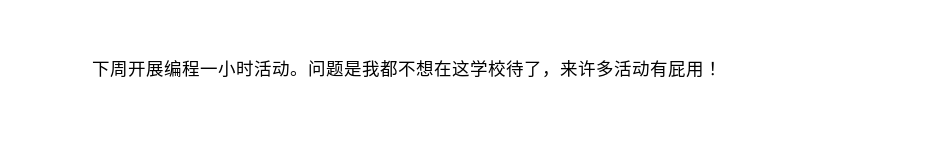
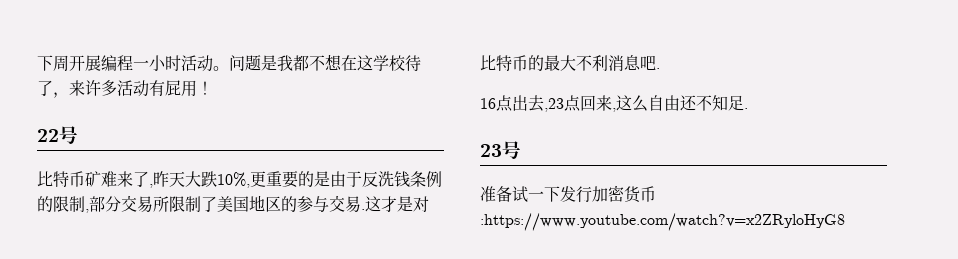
(722, 68) none -> [37,126,78,144] [37,171,442,188] [37,195,429,213] [480,55,660,72] [480,95,748,112] [480,141,521,159] [480,185,656,203] [480,213,845,231] // 22号 // 比特币矿难来了,昨天大跌10%,更重要的是由于反洗钱条例的限制,部分交易所限制了美国地区的参与交易.这才是对比特币的最大不利消息吧. // 16点出去,23点回来,这么自由还不知足. // 23号 // 准备试一下发行加密货币:https://www.youtube.com/watch?v=x2ZRyloHyG8

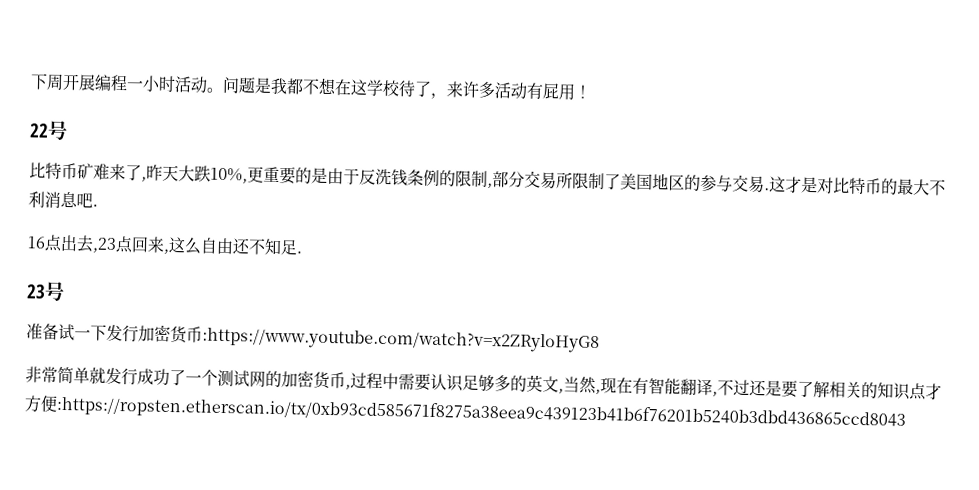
(845, 222) none -> [25,366,942,401] [24,395,906,430] // 非常简单就发行成功了一个测试网的加密货币,过程中需要认识足够多的英文,当然,现在有智能翻译,不过还是要了解相关的知识点才方便:https://ropsten.etherscan.io/tx/0xb93cd585671f8275a38eea9c439123b41b6f76201b5240b3dbd436865ccd8043

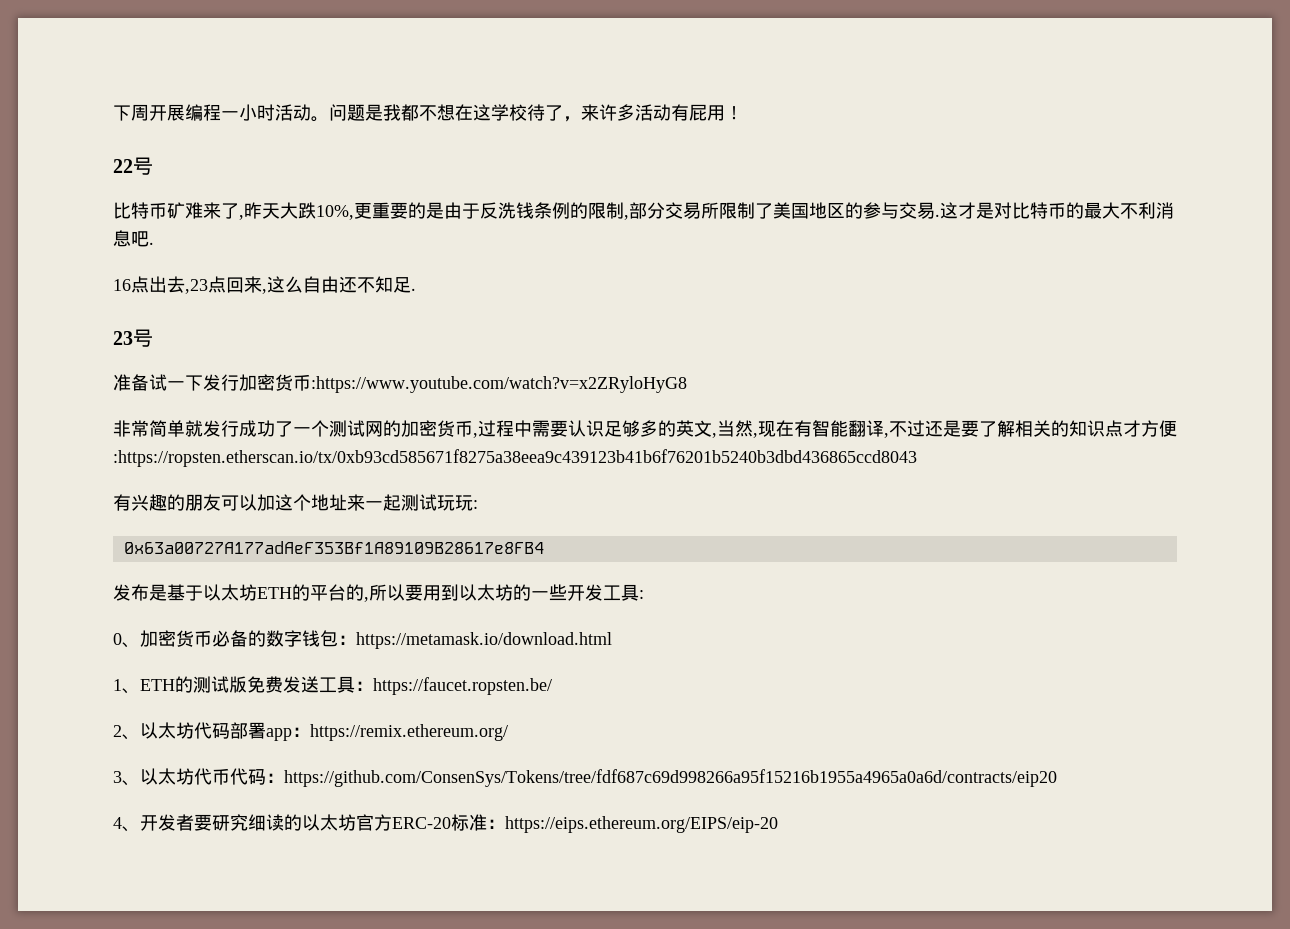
(906, 412) none -> [113,494,478,511] [123,541,544,554] [113,584,644,602] [113,630,612,649] [113,676,552,695] [113,722,508,741] [113,768,1057,787] [113,814,778,833] // 有兴趣的朋友可以加这个地址来一起测试玩玩: // 0x63a00727A177adAeF353Bf1A89109B28617e8FB4 // 发布是基于以太坊ETH的平台的,所以要用到以太坊的一些开发工具: // 0、加密货币必备的数字钱包：https://metamask.io/download.html // 1、ETH的测试版免费发送工具：https://faucet.ropsten.be/ // 2、以太坊代码部署app：https://remix.ethereum.org/ // 3、以太坊代币代码：https://github.com/ConsenSys/Tokens/tree/fdf687c69d998266a95f15216b1955a4965a0a6d/contracts/eip20 // 4、开发者要研究细读的以太坊官方ERC-20标准：https://eips.ethereum.org/EIPS/eip-20

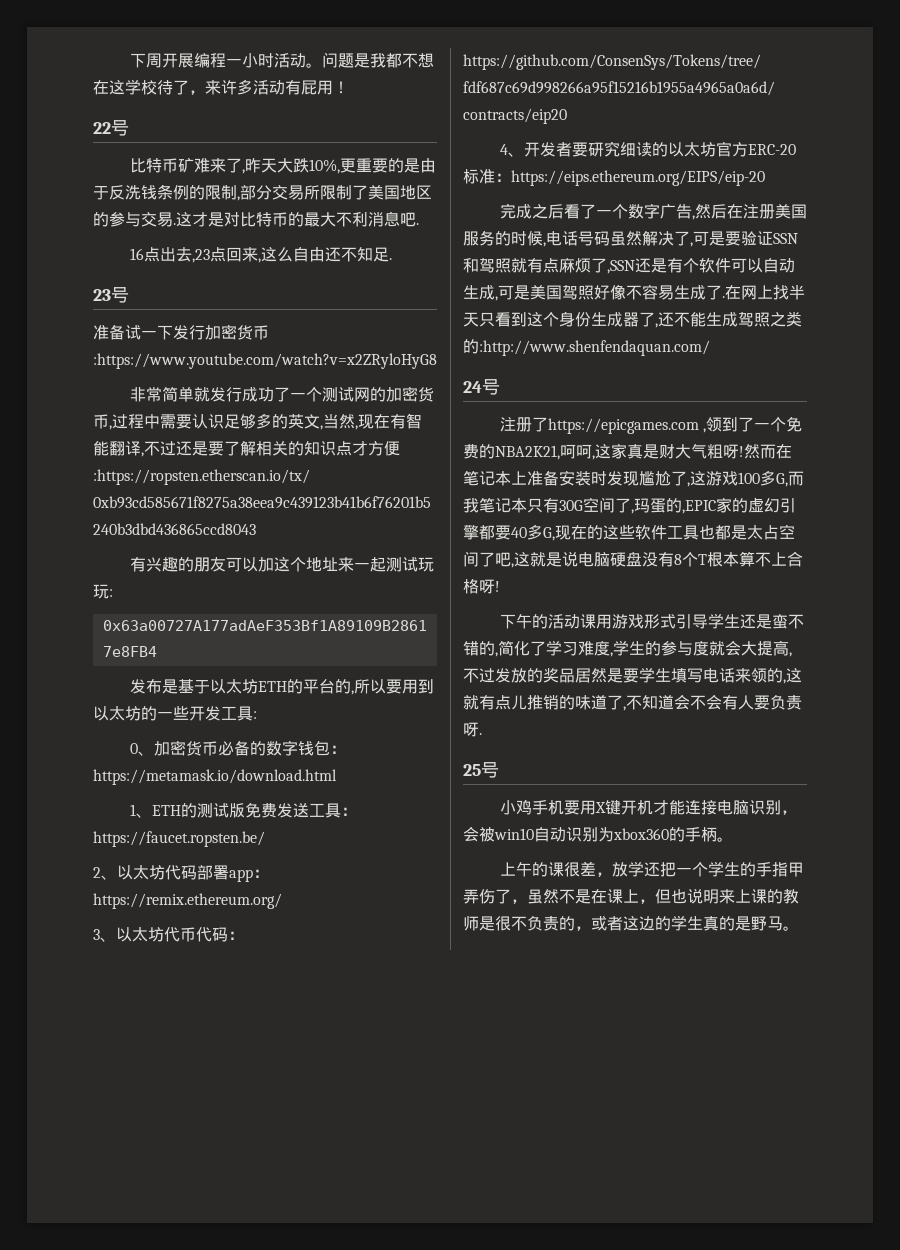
(778, 824) none -> [499,203,807,220] [463,230,798,247] [463,257,795,274] [463,284,805,301] [463,311,802,328] [463,339,710,356] [463,379,500,395] [499,417,802,434] [463,443,792,460] [463,470,804,487] [463,497,796,514] [463,524,795,541] [463,551,803,568] [463,579,500,594] [499,613,804,629] [463,640,792,657] [463,667,802,684] [463,694,802,711] [463,722,482,737] [463,762,499,778] [499,799,797,815] [463,826,733,842] [499,861,804,877] [463,888,799,904] [463,915,799,931] // 完成之后看了一个数字广告,然后在注册美国服务的时候,电话号码虽然解决了,可是要验证SSN和驾照就有点麻烦了,SSN还是有个软件可以自动生成,可是美国驾照好像不容易生成了.在网上找半天只看到这个身份生成器了,还不能生成驾照之类的:http://www.shenfendaquan.com/ // 24号 // 注册了https://epicgames.com ,领到了一个免费的NBA2K21,呵呵,这家真是财大气粗呀!然而在笔记本上准备安装时发现尴尬了,这游戏100多G,而我笔记本只有30G空间了,玛蛋的,EPIC家的虚幻引擎都要40多G,现在的这些软件工具也都是太占空间了吧,这就是说电脑硬盘没有8个T根本算不上合格呀! // 下午的活动课用游戏形式引导学生还是蛮不错的,简化了学习难度,学生的参与度就会大提高,不过发放的奖品居然是要学生填写电话来领的,这就有点儿推销的味道了,不知道会不会有人要负责呀. // 25号 // 小鸡手机要用X键开机才能连接电脑识别，会被win10自动识别为xbox360的手柄。 // 上午的课很差，放学还把一个学生的手指甲弄伤了，虽然不是在课上，但也说明来上课的教师是很不负责的，或者这边的学生真的是野马。

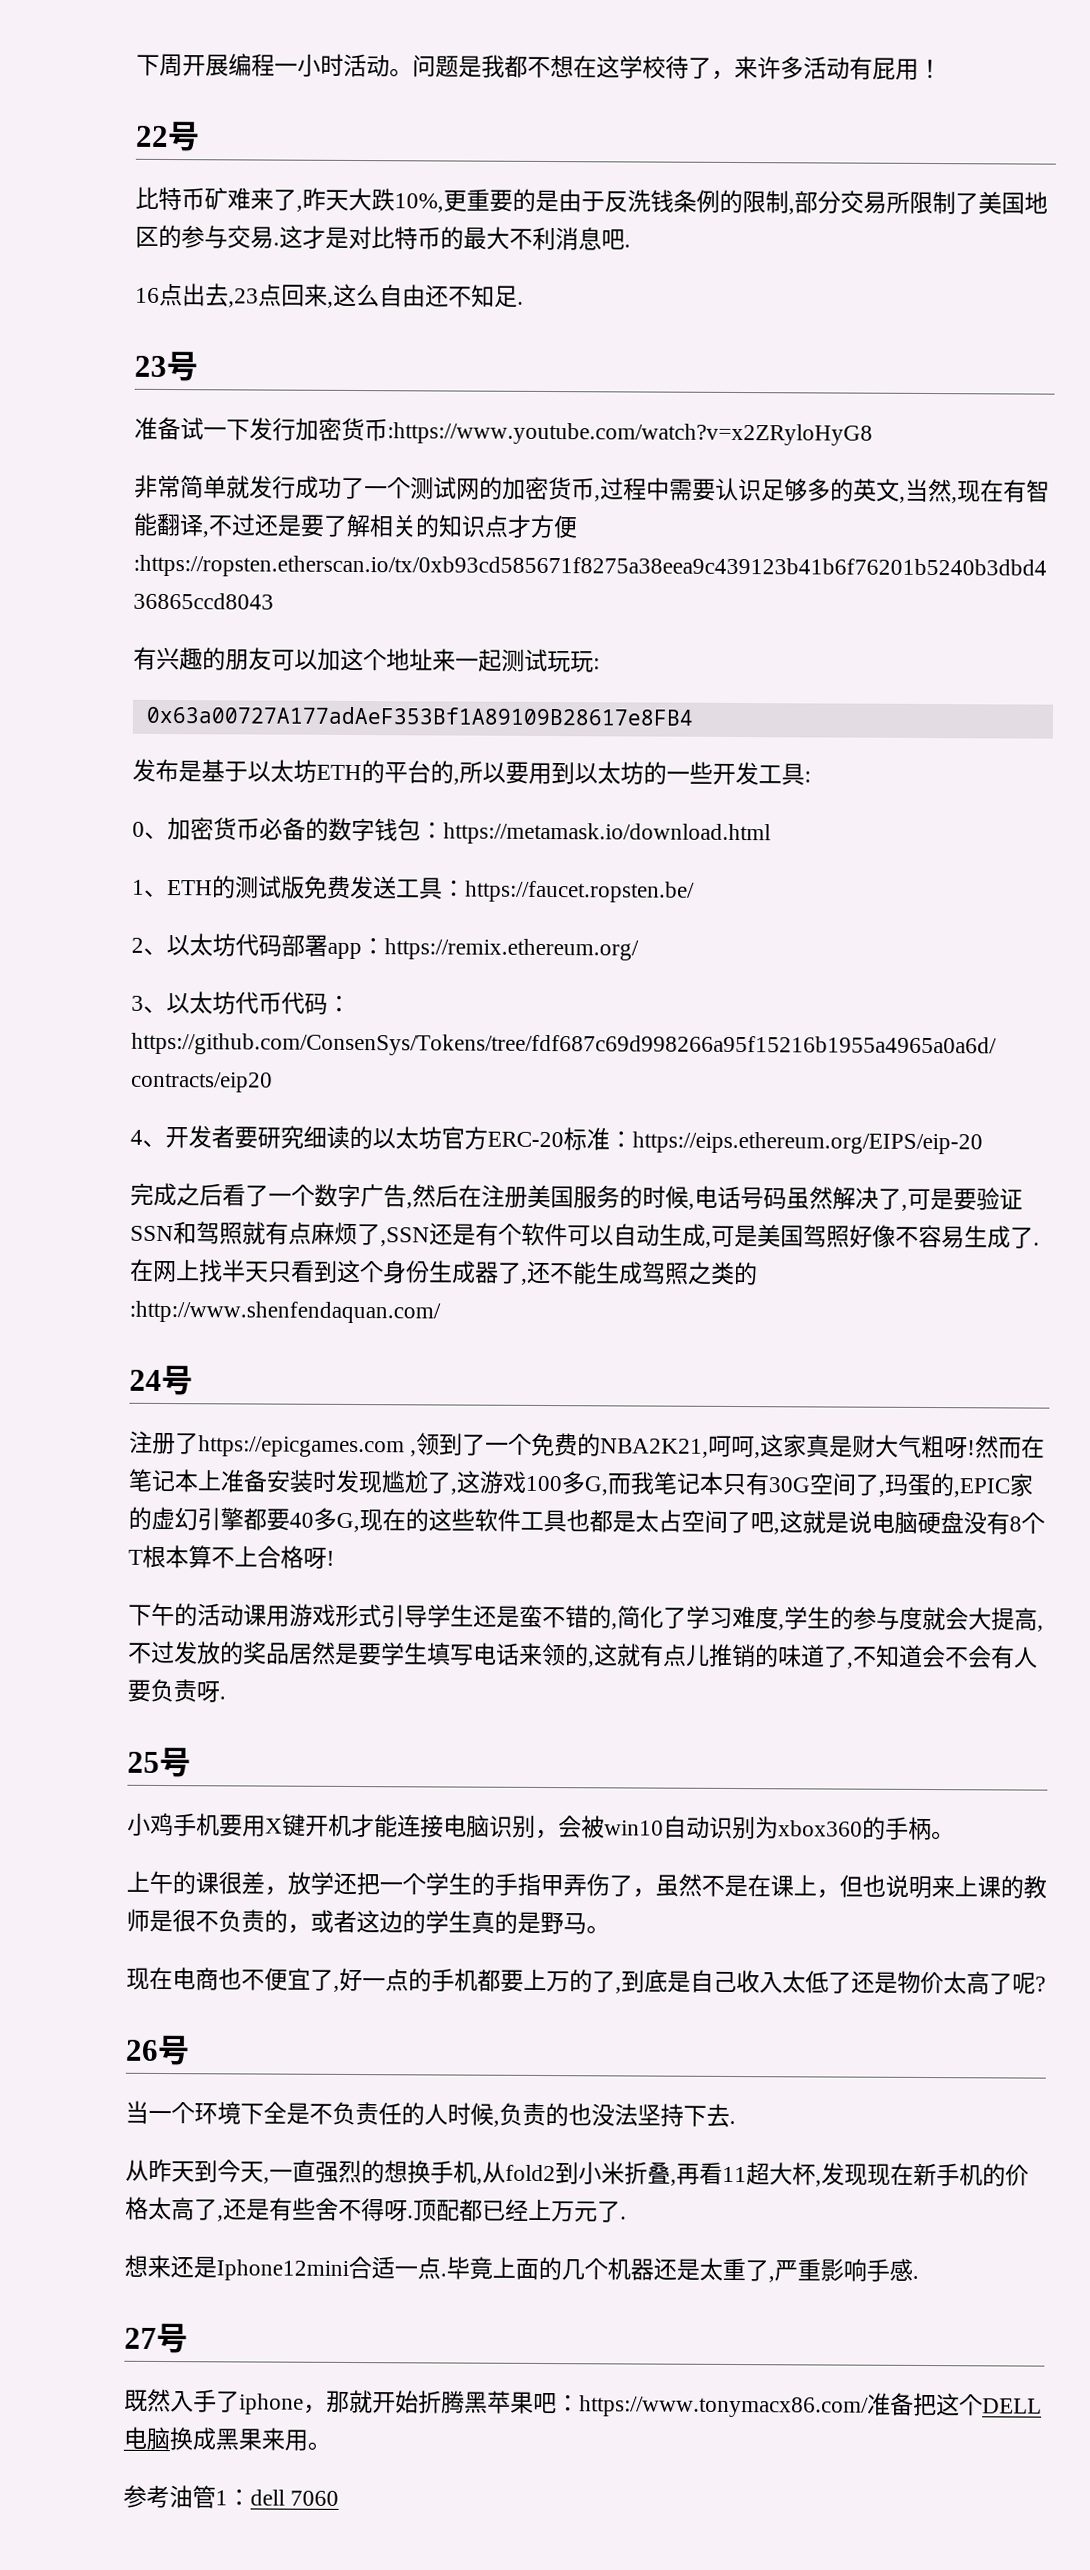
(799, 928) none -> [126,1966,1046,1995] [125,2034,190,2066] [125,2100,736,2127] [125,2158,1029,2187] [125,2196,627,2223] [124,2254,919,2283] [124,2322,188,2354] [124,2388,1042,2418] [123,2426,331,2451] [123,2484,340,2509] // 现在电商也不便宜了,好一点的手机都要上万的了,到底是自己收入太低了还是物价太高了呢? // 26号 // 当一个环境下全是不负责任的人时候,负责的也没法坚持下去. // 从昨天到今天,一直强烈的想换手机,从fold2到小米折叠,再看11超大杯,发现现在新手机的价格太高了,还是有些舍不得呀.顶配都已经上万元了. // 想来还是Iphone12mini合适一点.毕竟上面的几个机器还是太重了,严重影响手感. // 27号 // 既然入手了iphone，那就开始折腾黑苹果吧：https://www.tonymacx86.com/准备把这个DELL电脑换成黑果来用。 // 参考油管1：dell 7060

